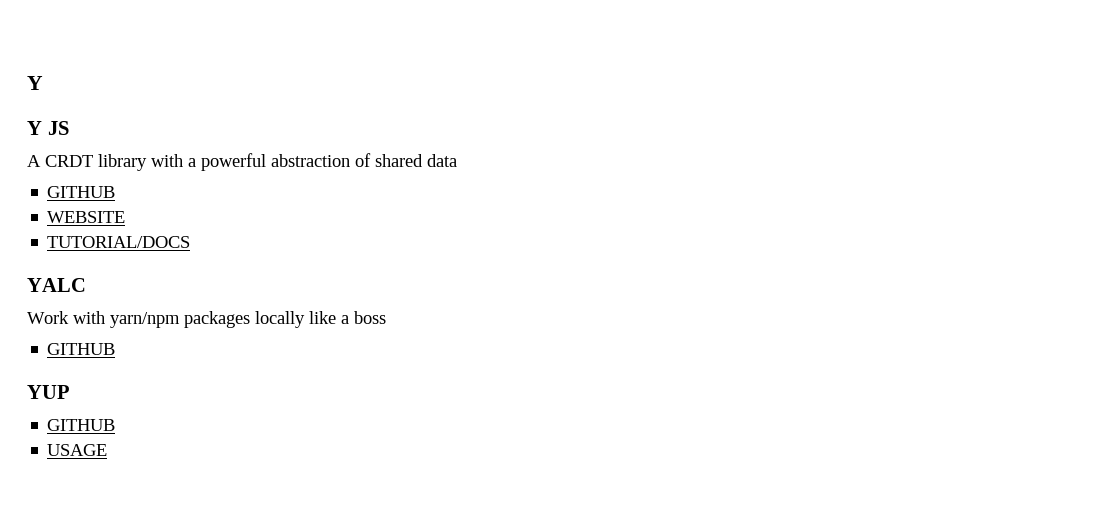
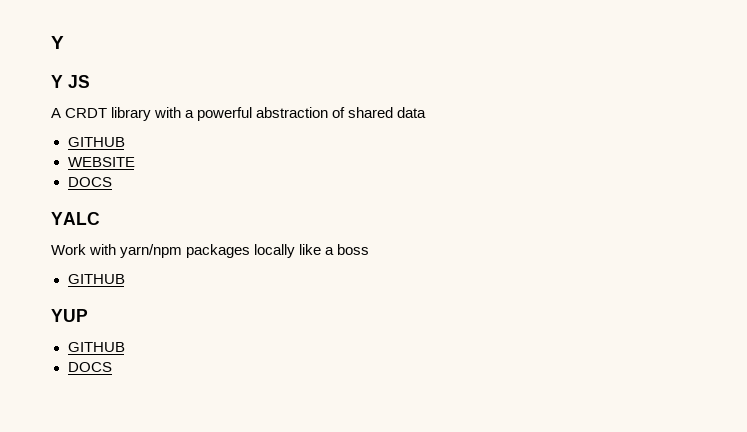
[47,236,191,248] TUTORIAL/DOCS -> [67,177,112,187] DOCS
[47,444,108,456] USAGE -> [67,362,112,372] DOCS

